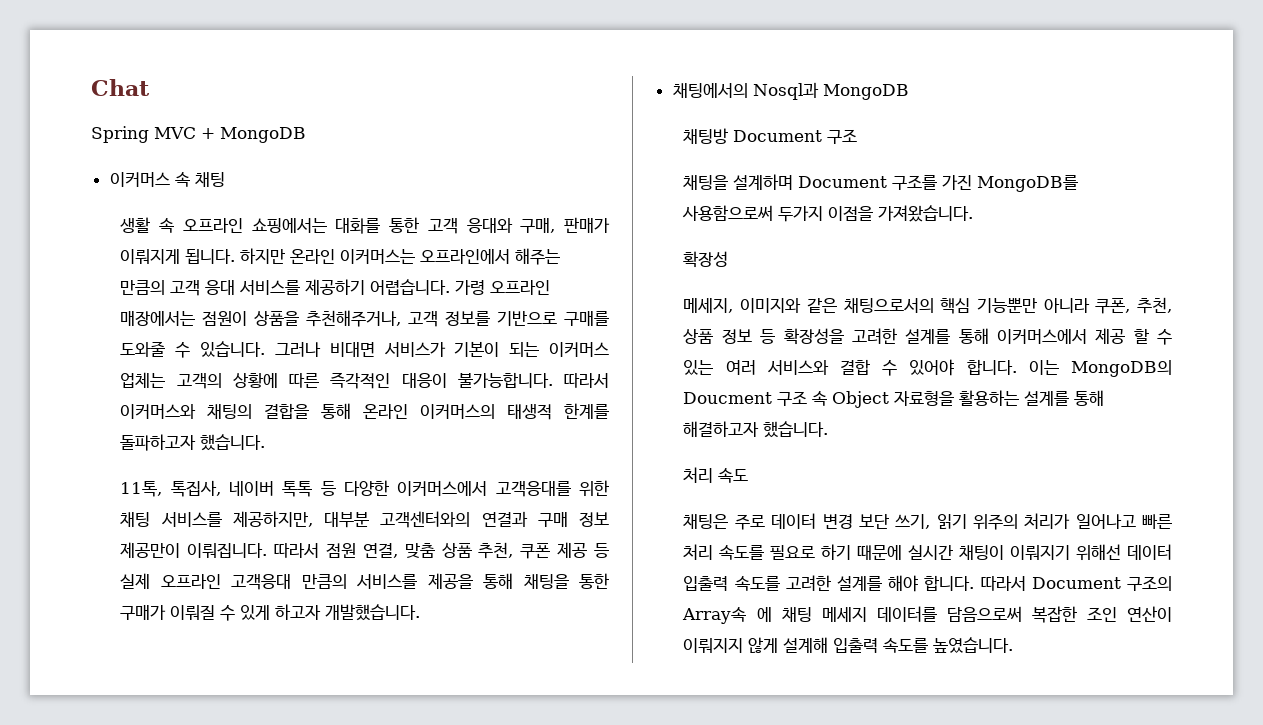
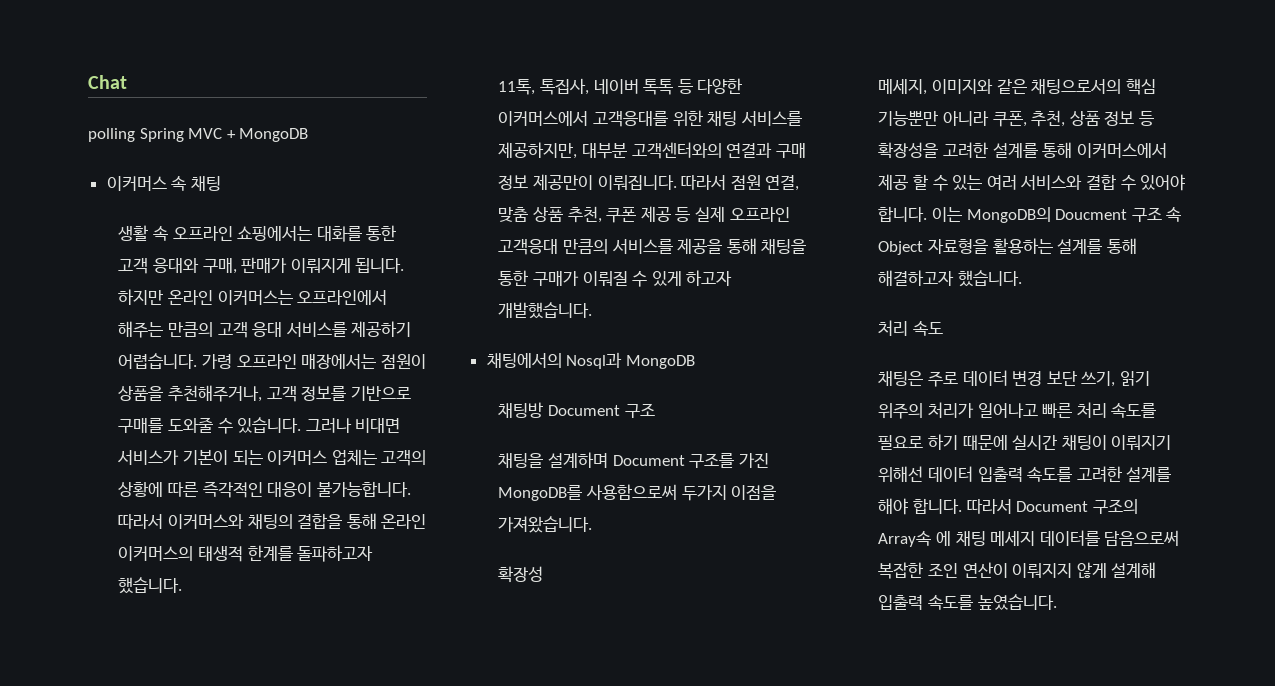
(150, 87) none -> [88,128,135,142] polling

